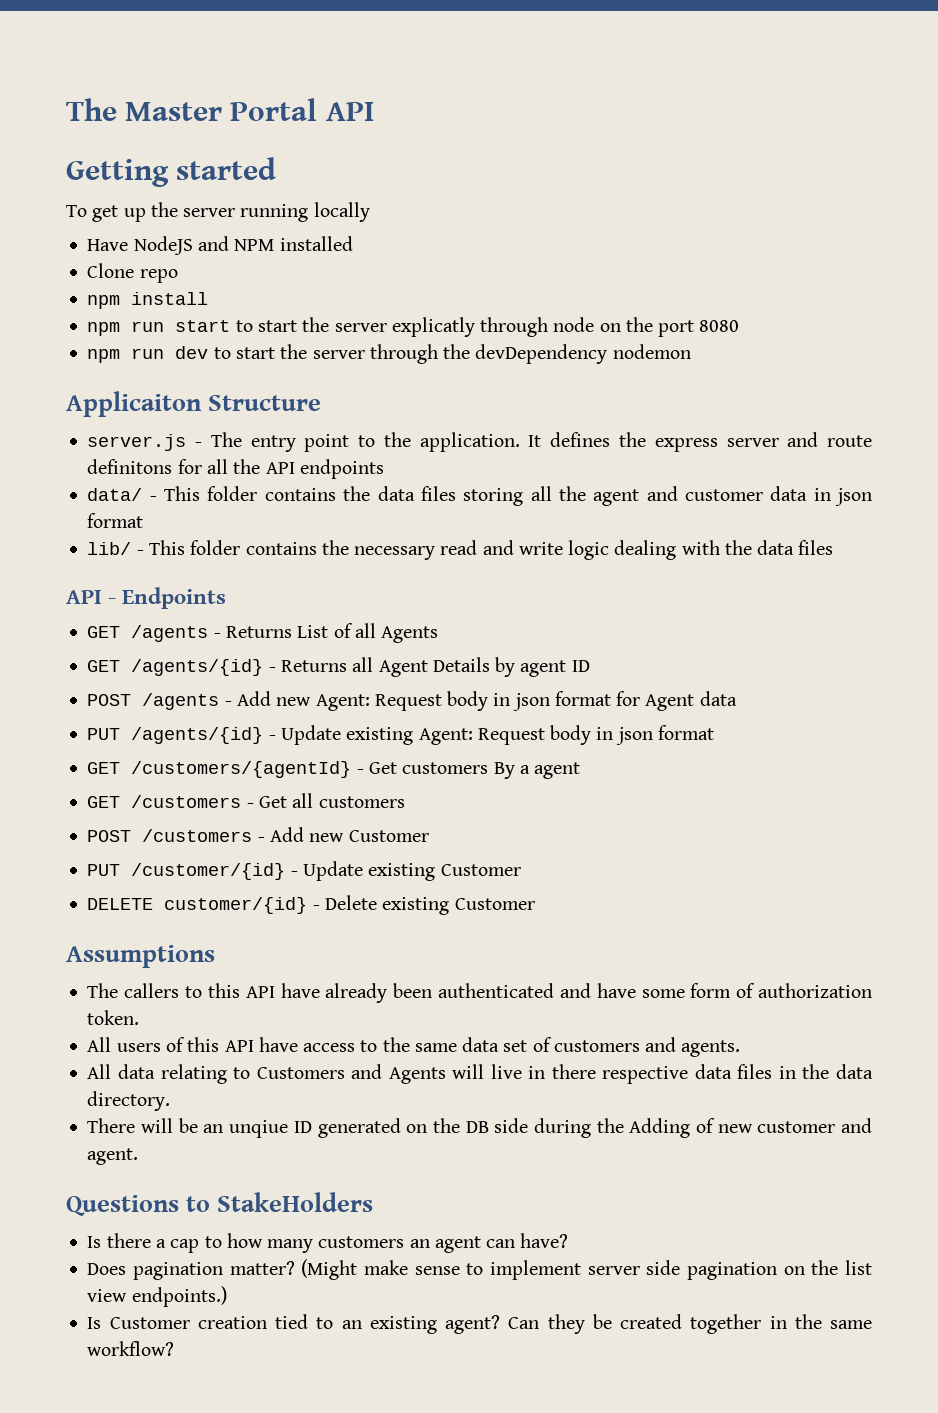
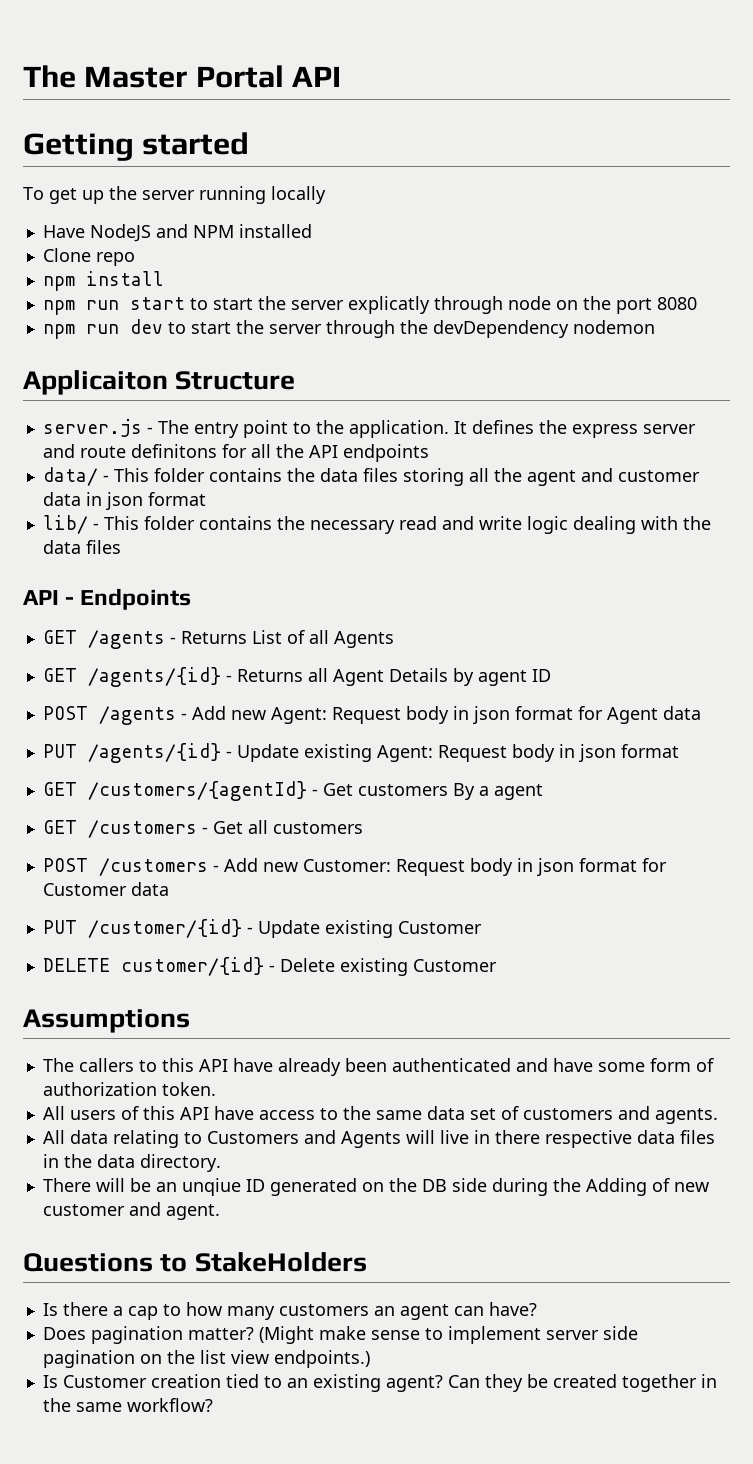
[348,830,429,842] Customer -> [302,858,667,876] [42,882,169,896] Customer: Request body in json format for Customer data

